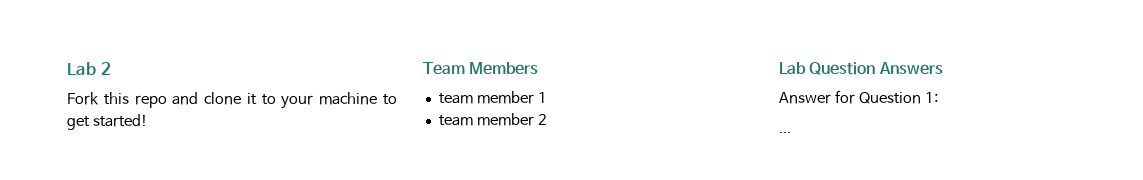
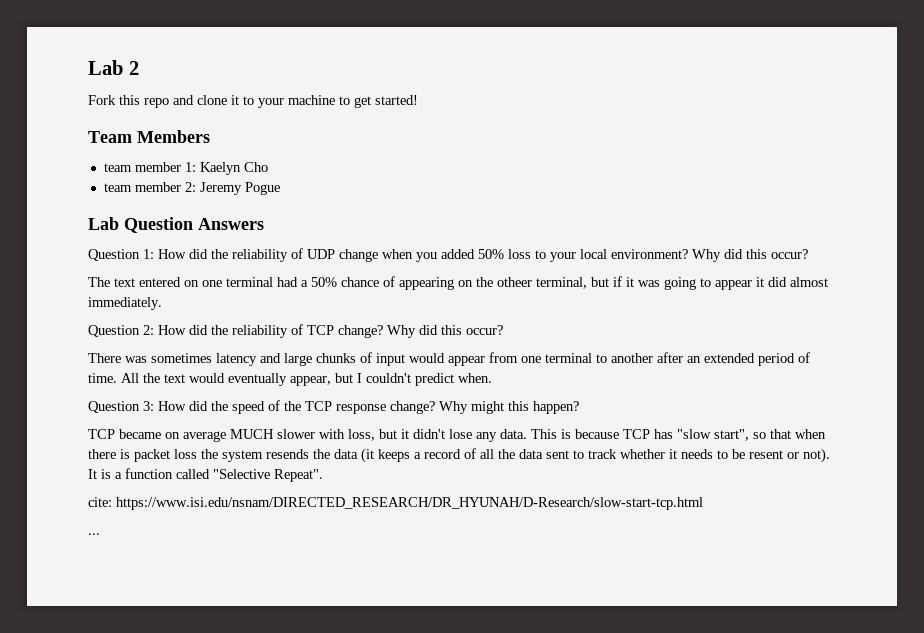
[537,92,547,103] [438,113,547,126] 1 // team member 2 -> [184,162,268,175] [103,182,280,195] 1: Kaelyn Cho // team member 2: Jeremy Pogue
[779,90,855,104] Answer for -> (264, 224) none
(938, 97) none -> [158,248,808,262] [88,276,828,290] [88,297,162,310] [88,324,503,338] [88,352,810,366] [88,373,492,386] [88,400,579,414] [88,429,826,442] [88,448,830,463] [88,468,323,482] [88,497,703,510] How did the reliability of UDP change when you added 50% loss to your local environment? Why did this occur? // The text entered on one terminal had a 50% chance of appearing on the otheer terminal, but if it was going to appear it did almost immediately. // Question 2: How did the reliability of TCP change? Why did this occur? // There was sometimes latency and large chunks of input would appear from one terminal to another after an extended period of time. All the text would eventually appear, but I couldn't predict when. // Question 3: How did the speed of the TCP response change? Why might this happen? // TCP became on average MUCH slower with loss, but it didn't lose any data. This is because TCP has "slow start", so that when there is packet loss the system resends the data (it keeps a record of all the data sent to track whether it needs to be resent or not). It is a function called "Selective Repeat". // cite: https://www.isi.edu/nsnam/DIRECTED_RESEARCH/DR_HYUNAH/D-Research/slow-start-tcp.html

